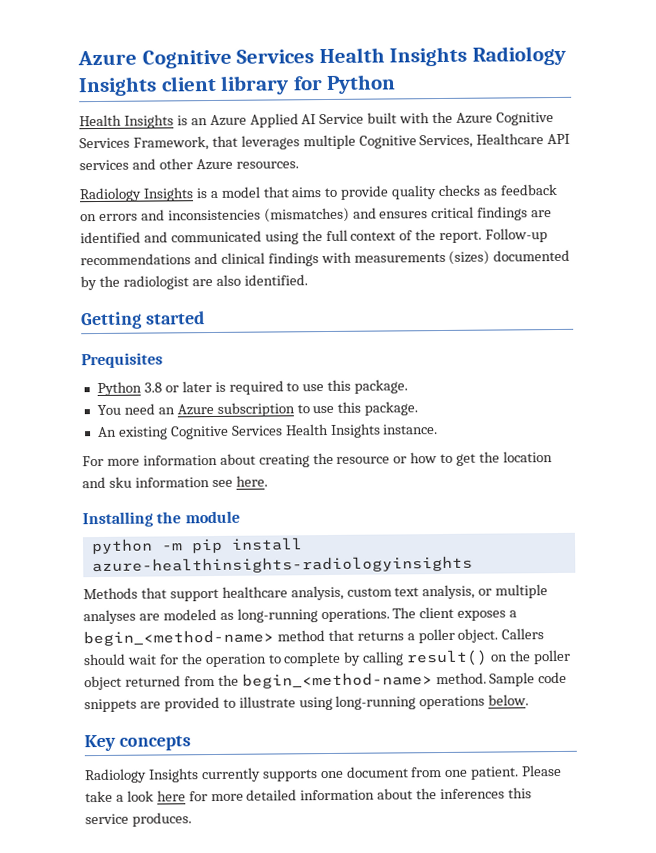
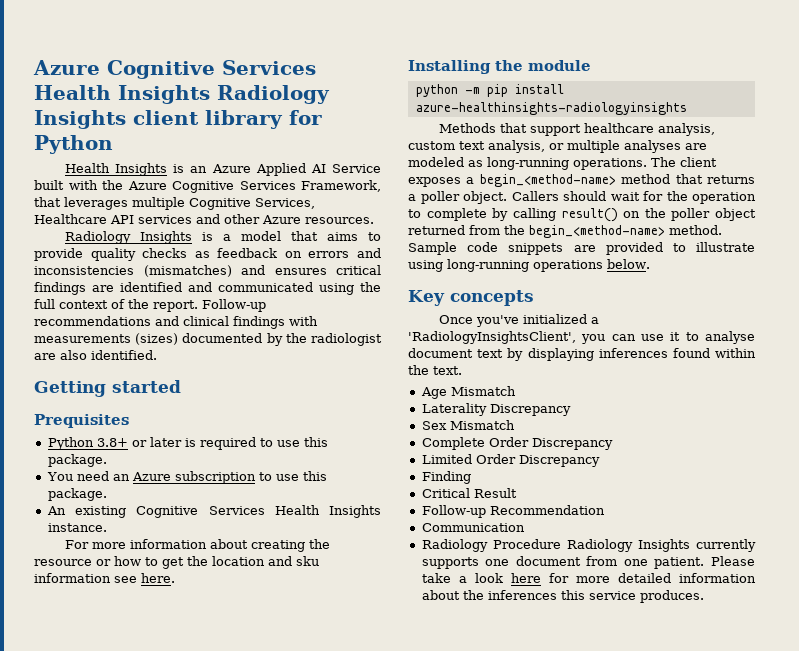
[143,382,162,393] 3.8 -> [96,438,128,447] 3.8+
(191, 743) none -> [439,314,600,327] [408,331,755,344] [408,348,756,361] [408,365,462,375] [420,386,516,399] [421,403,571,416] [421,420,515,430] [421,437,613,450] [421,454,600,467] [421,471,471,484] [421,488,517,498] [421,505,605,518] [421,523,525,532] [421,539,561,552] Once you've initialized a 'RadiologyInsightsClient', you can use it to analyse document text by displaying inferences found within the text. // Age Mismatch // Laterality Discrepancy // Sex Mismatch // Complete Order Discrepancy // Limited Order Discrepancy // Finding // Critical Result // Follow-up Recommendation // Communication // Radiology Procedure

